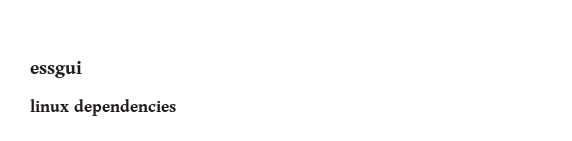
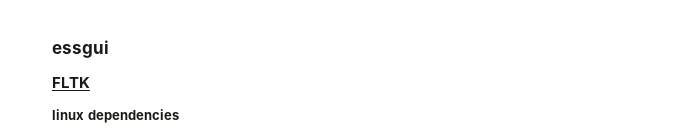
(82, 69) none -> [52,77,90,88] // FLTK

